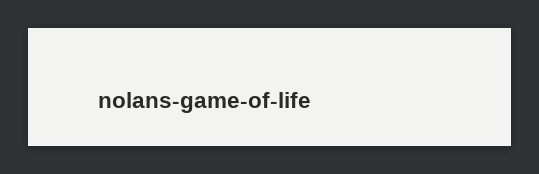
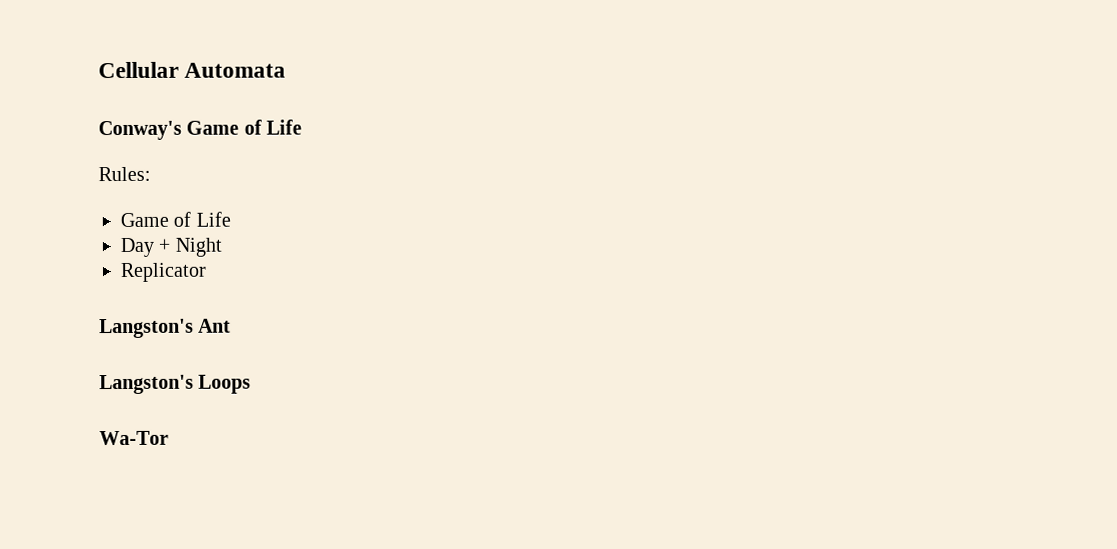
[98,92,311,113] nolans-game-of-life -> [98,61,287,79] [98,119,303,141] [98,166,151,182] [120,211,231,227] [120,237,222,257] [120,262,207,282] [99,318,232,339] [99,374,252,395] [99,430,169,446] Cellular Automata // Conway's Game of Life // Rules: // Game of Life // Day + Night // Replicator // Langston's Ant // Langston's Loops // Wa-Tor

